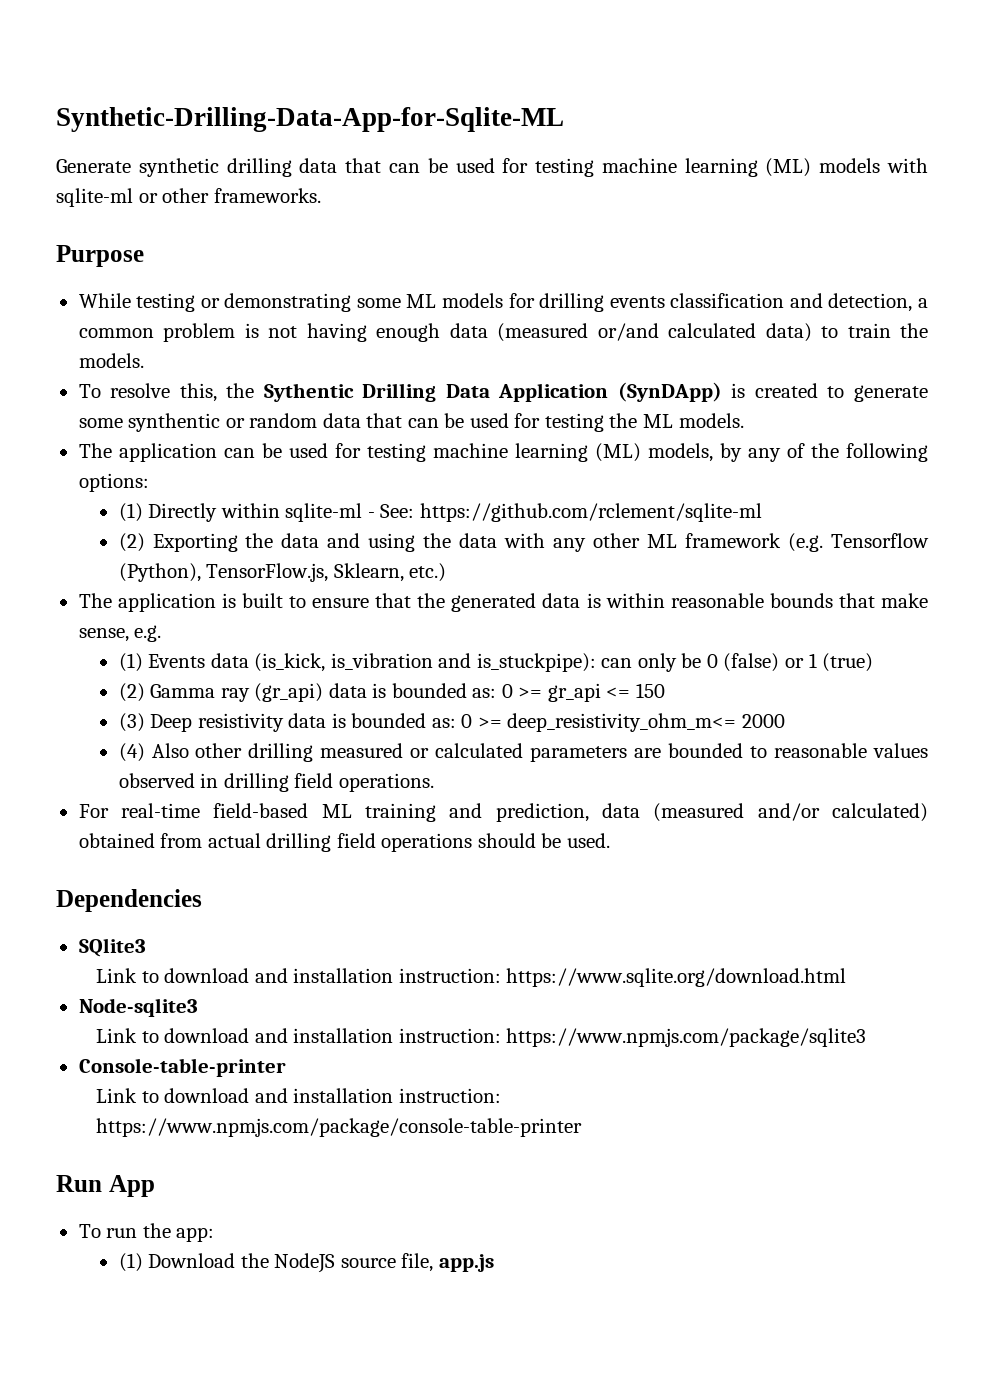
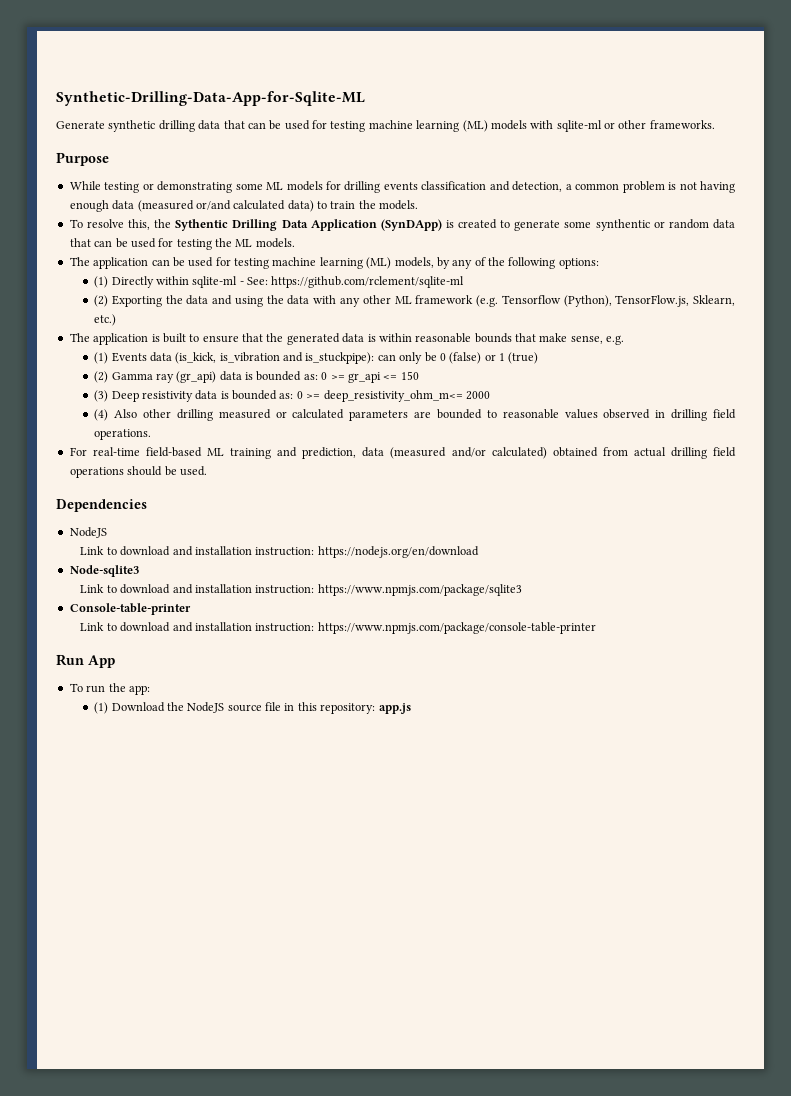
[78,938,146,957] [96,968,847,987] SQlite3 // Link to download and installation instruction: https://www.sqlite.org/download.html -> [69,527,107,538] [80,546,479,558] NodeJS // Link to download and installation instruction: https://nodejs.org/en/download
[401,1253,434,1272] file, -> [265,702,376,714] file in this repository:

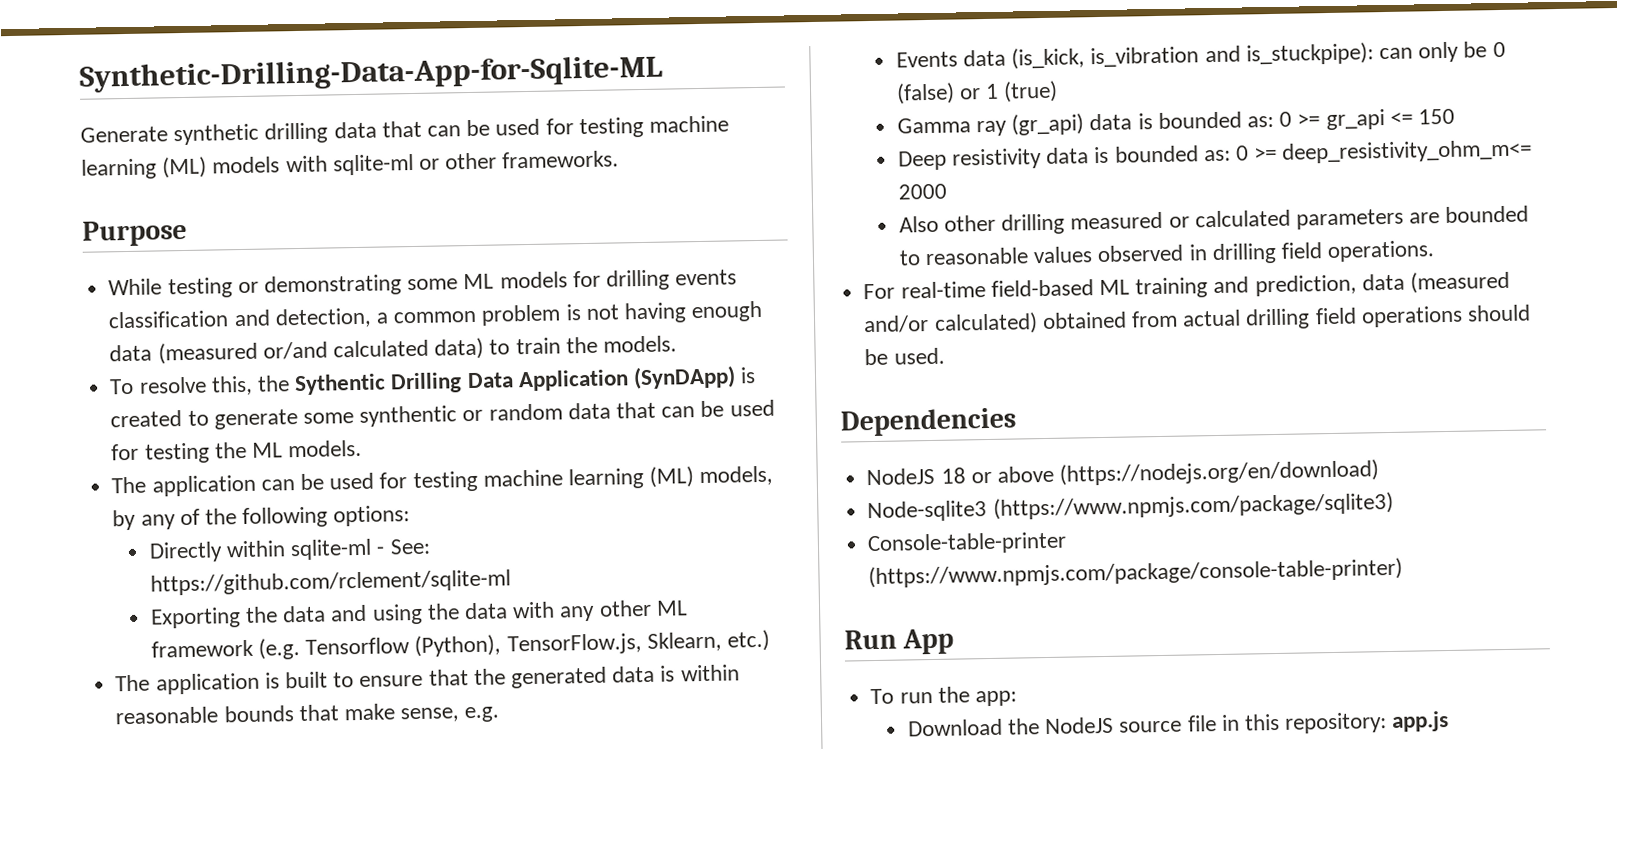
[94,276,109,288] (1) -> (411, 516) none
[94,295,109,307] (2) -> (511, 582) none
[94,352,109,364] (1) -> (500, 714) none
[94,371,109,383] (2) -> (1059, 91) none
[94,390,109,402] (3) -> (1456, 116) none
[94,409,109,421] (4) -> (947, 191) none
[80,546,479,558] [69,565,139,577] [80,584,522,596] [69,603,191,615] [80,622,596,634] // Link to download and installation instruction: https://nodejs.org/en/download // Node-sqlite3 // Link to download and installation instruction: https://www.npmjs.com/package/sqlite3 // Console-table-printer // Link to download and installation instruction: https://www.npmjs.com/package/console-table-printer -> [940,459,1380,486] [867,491,1394,523] [867,531,1068,556] [868,557,1404,589] 18 or above (https://nodejs.org/en/download) // Node-sqlite3 (https://www.npmjs.com/package/sqlite3) // Console-table-printer (https://www.npmjs.com/package/console-table-printer)
[94,702,109,714] (1) -> (1017, 698) none

